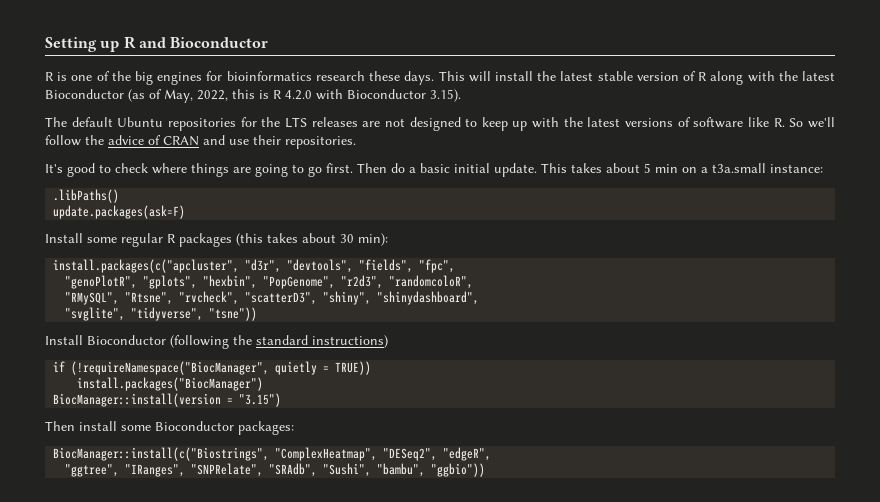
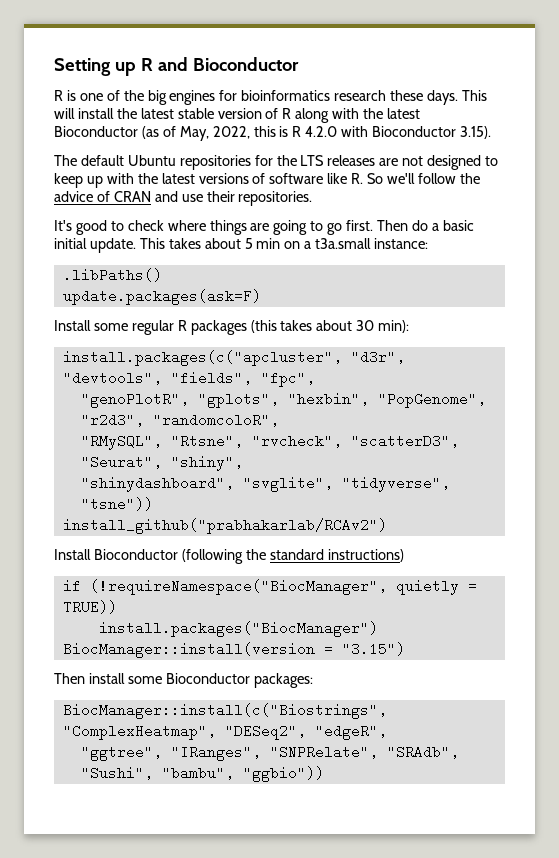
(318, 298) none -> [80,455,162,469] "Seurat",
(372, 298) none -> (243, 463) //
(480, 298) // -> (234, 484) none
(258, 314) none -> [62,518,387,534] // install_github("prabhakarlab/RCAv2")

